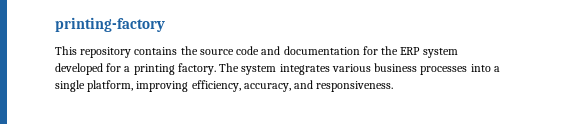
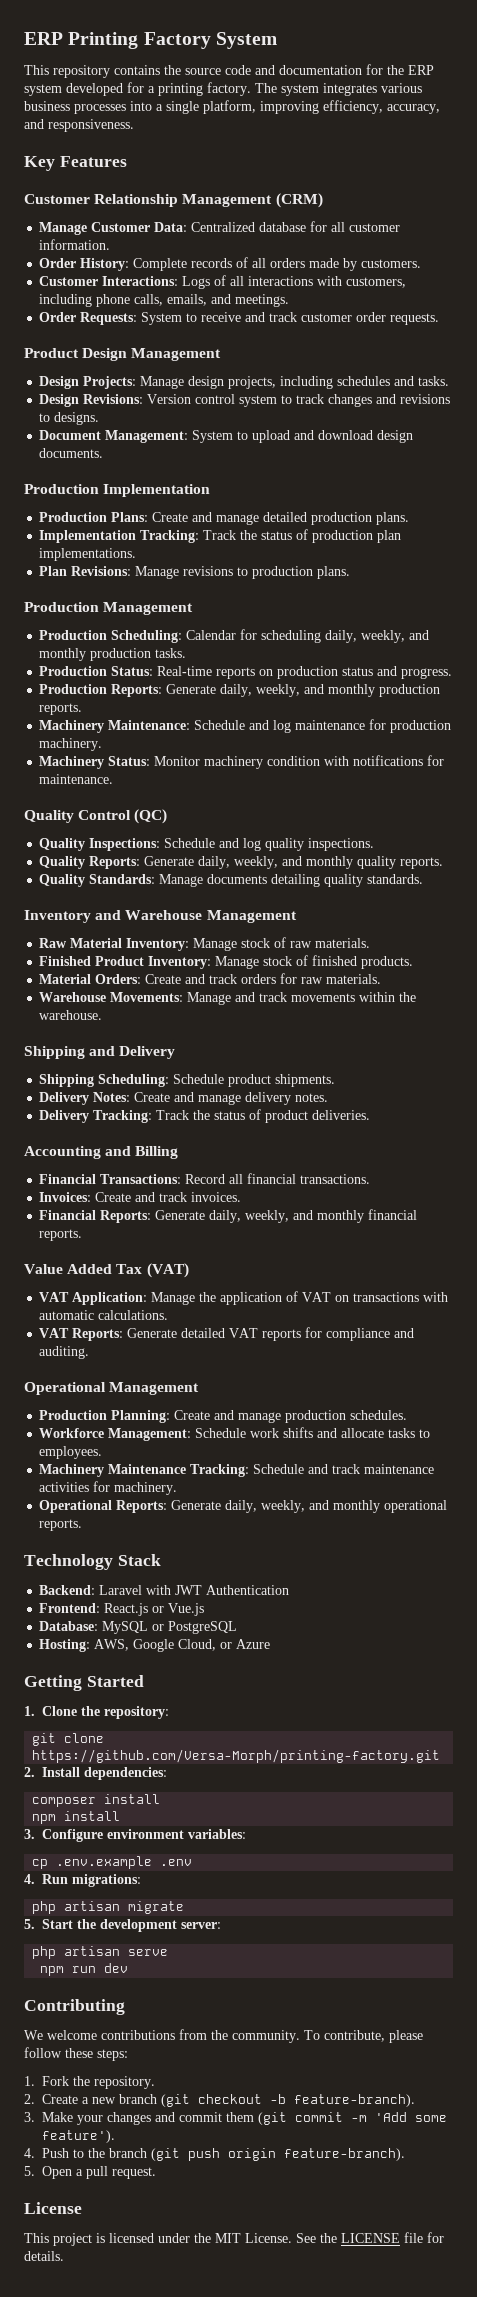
[55,17,165,32] printing-factory -> [24,32,277,49] ERP Printing Factory System
(394, 86) none -> [24,156,127,171] [24,193,323,208] [39,221,401,235] [39,239,111,250] [39,257,422,271] [39,275,407,289] [39,294,290,307] [39,312,440,325] [24,348,222,361] [39,376,450,389] [39,394,451,407] [39,412,100,425] [39,430,414,443] [39,448,104,458] [24,484,211,497] [39,512,410,525] [39,529,402,543] [39,548,137,561] [39,566,351,579] [24,602,194,615] [39,629,430,643] [39,648,187,661] [39,666,453,679] [39,684,441,697] [39,703,83,715] [39,719,452,733] [39,738,103,751] [39,755,445,769] [39,774,114,784] [24,809,168,824] [39,838,375,851] [39,856,444,869] [39,874,424,887] [24,910,297,923] [39,937,371,951] [39,955,414,969] [39,973,382,984] [39,992,417,1005] [39,1010,103,1020] [24,1046,176,1059] [39,1074,336,1087] [39,1092,329,1105] [39,1109,371,1123] [24,1146,179,1159] [39,1173,371,1184] [39,1192,242,1202] [39,1209,418,1223] [39,1229,83,1241] [24,1263,189,1278] [39,1291,449,1305] [39,1310,169,1320] [39,1327,415,1341] [39,1346,90,1359] [24,1382,200,1395] [39,1410,408,1423] [39,1427,431,1441] [39,1446,103,1459] [39,1464,435,1477] [39,1481,178,1495] [39,1500,448,1513] [39,1519,83,1531] [24,1554,161,1570] [39,1585,290,1595] [39,1603,205,1616] [39,1621,238,1634] [39,1639,271,1652] [24,1675,144,1691] [24,1706,169,1719] [32,1733,105,1746] [32,1749,441,1763] [24,1767,167,1780] [32,1794,161,1807] [32,1811,121,1824] [24,1829,246,1842] [32,1856,193,1869] [24,1874,141,1887] [32,1901,185,1914] [24,1919,221,1932] [32,1946,169,1959] [40,1963,129,1976] [24,1999,125,2015] [24,2029,423,2043] [24,2047,128,2061] [24,2076,155,2089] [24,2094,415,2107] [24,2112,447,2125] [42,2130,115,2143] [24,2148,405,2161] [24,2166,156,2179] [24,2202,82,2214] [24,2232,444,2246] [24,2251,64,2261] // Key Features // Customer Relationship Management (CRM) // Manage Customer Data: Centralized database for all customer information. // Order History: Complete records of all orders made by customers. // Customer Interactions: Logs of all interactions with customers, including phone calls, emails, and meetings. // Order Requests: System to receive and track customer order requests. // Product Design Management // Design Projects: Manage design projects, including schedules and tasks. // Design Revisions: Version control system to track changes and revisions to designs. // Document Management: System to upload and download design documents. // Production Implementation // Production Plans: Create and manage detailed production plans. // Implementation Tracking: Track the status of production plan implementations. // Plan Revisions: Manage revisions to production plans. // Production Management // Production Scheduling: Calendar for scheduling daily, weekly, and monthly production tasks. // Production Status: Real-time reports on production status and progress. // Production Reports: Generate daily, weekly, and monthly production reports. // Machinery Maintenance: Schedule and log maintenance for production machinery. // Machinery Status: Monitor machinery condition with notifications for maintenance. // Quality Control (QC) // Quality Inspections: Schedule and log quality inspections. // Quality Reports: Generate daily, weekly, and monthly quality reports. // Quality Standards: Manage documents detailing quality standards. // Inventory and Warehouse Management // Raw Material Inventory: Manage stock of raw materials. // Finished Product Inventory: Manage stock of finished products. // Material Orders: Create and track orders for raw materials. // Warehouse Movements: Manage and track movements within the warehouse. // Shipping and Delivery // Shipping Scheduling: Schedule product shipments. // Delivery Notes: Create and manage delivery notes. // Delivery Tracking: Track the status of product deliveries. // Accounting and Billing // Financial Transactions: Record all financial transactions. // Invoices: Create and track invoices. // Financial Reports: Generate daily, weekly, and monthly financial reports. // Value Added Tax (VAT) // VAT Application: Manage the application of VAT on transactions with automatic calculations. // VAT Reports: Generate detailed VAT reports for compliance and auditing. // Operational Management // Production Planning: Create and manage production schedules. // Workforce Management: Schedule work shifts and allocate tasks to employees. // Machinery Maintenance Tracking: Schedule and track maintenance activities for machinery. // Operational Reports: Generate daily, weekly, and monthly operational reports. // Technology Stack // Backend: Laravel with JWT Authentication // Frontend: React.js or Vue.js // Database: MySQL or PostgreSQL // Hosting: AWS, Google Cloud, or Azure // Getting Started // 1. Clone the repository: // git clone https://github.com/Versa-Morph/printing-factory.git // 2. Install dependencies: // composer install // npm install // 3. Configure environment variables: // cp .env.example .env // 4. Run migrations: // php artisan migrate // 5. Start the development server: // php artisan serve // npm run dev // Contributing // We welcome contributions from the community. To contribute, please follow these steps: // 1. Fork the repository. // 2. Create a new branch (git checkout -b feature-branch). // 3. Make your changes and commit them (git commit -m 'Add some feature'). // 4. Push to the branch (git push origin feature-branch). // 5. Open a pull request. // License // This project is licensed under the MIT License. See the LICENSE file for details.

